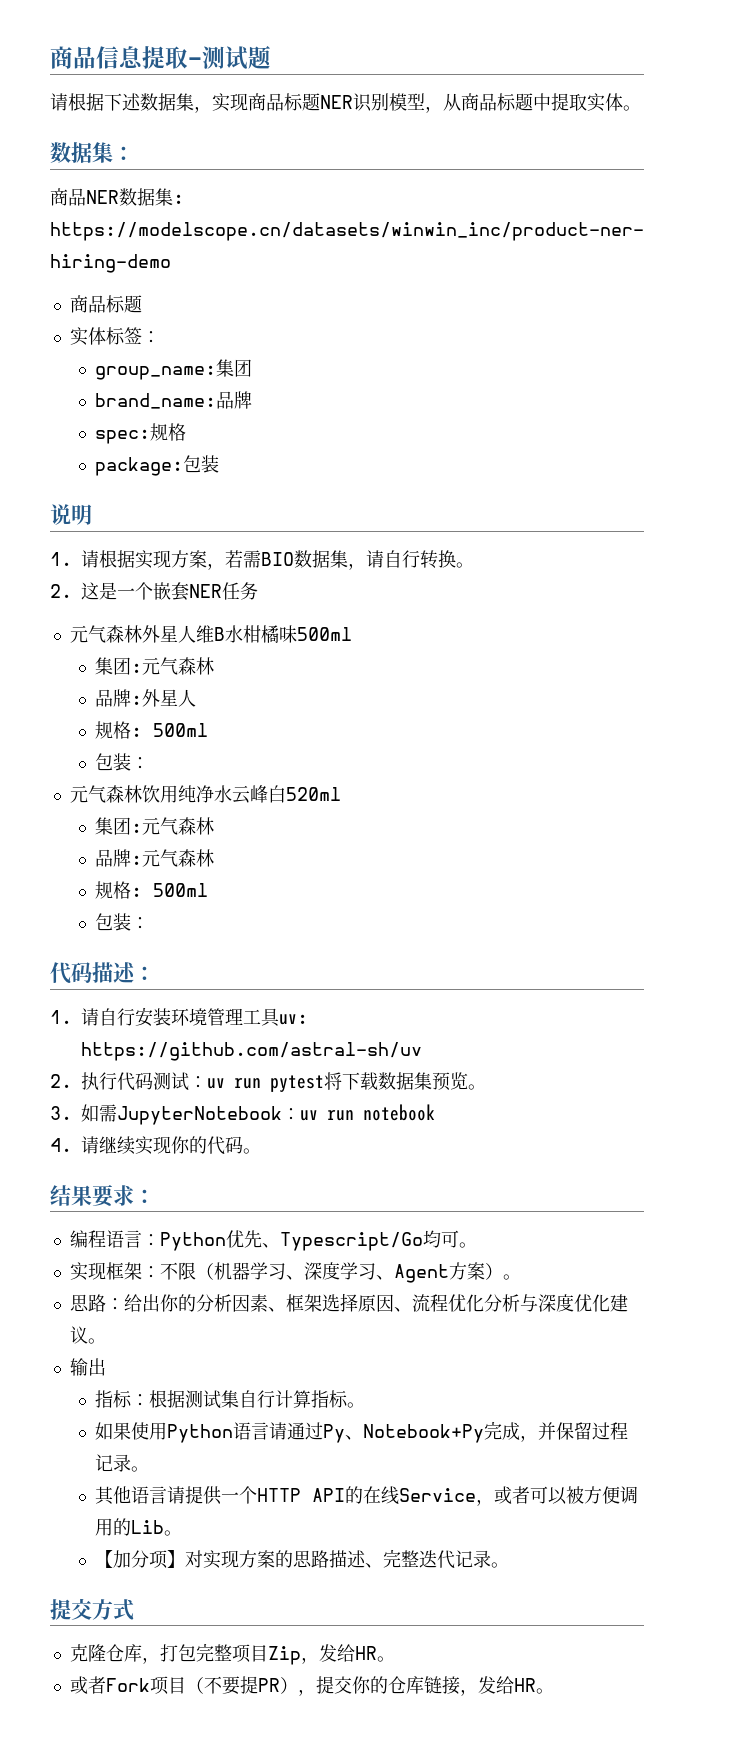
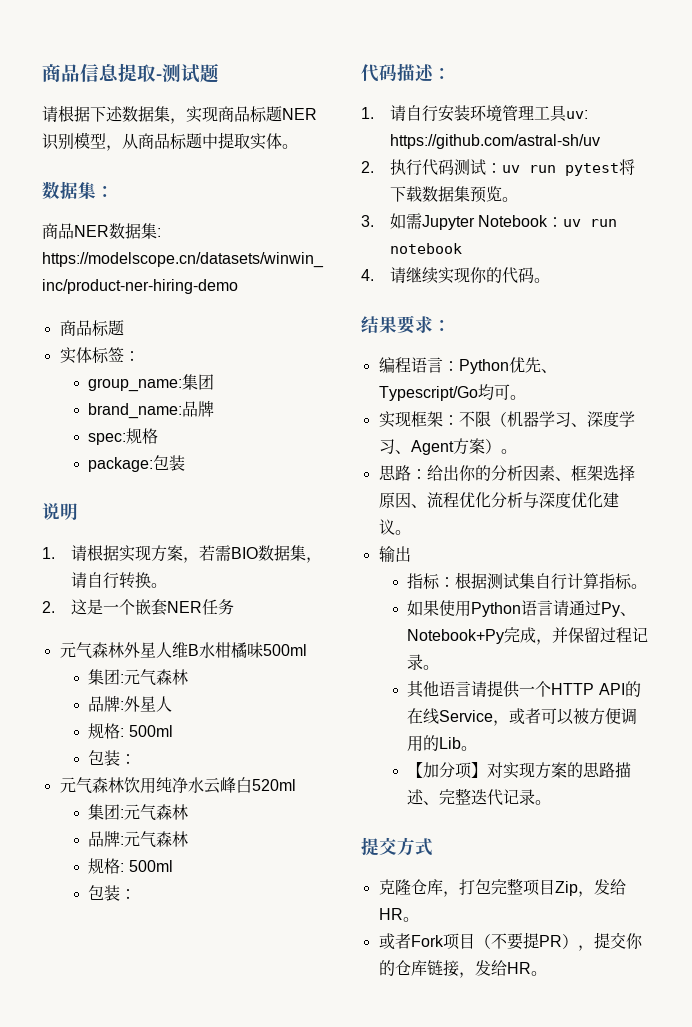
[117,1106,282,1125] JupyterNotebook -> [421,215,548,230] Jupyter Notebook

